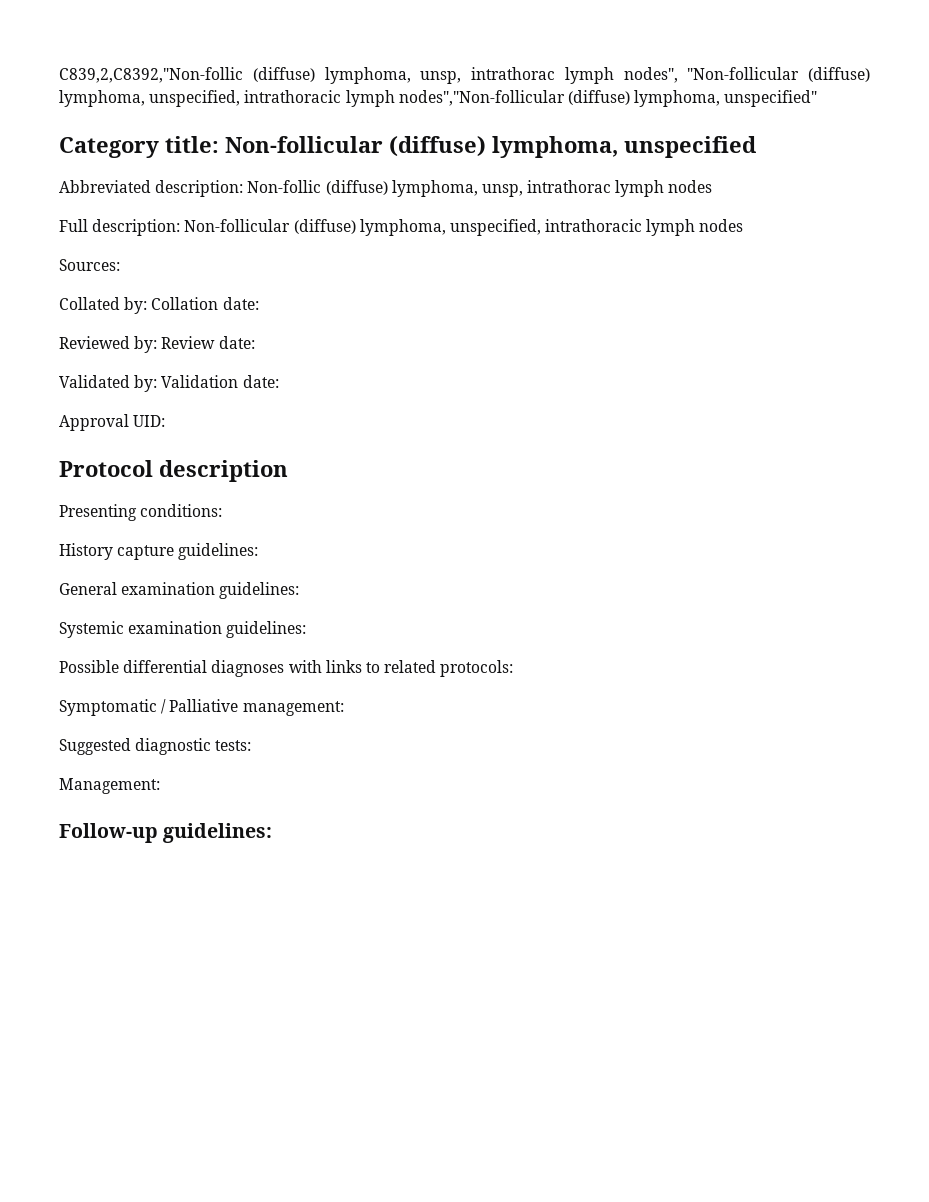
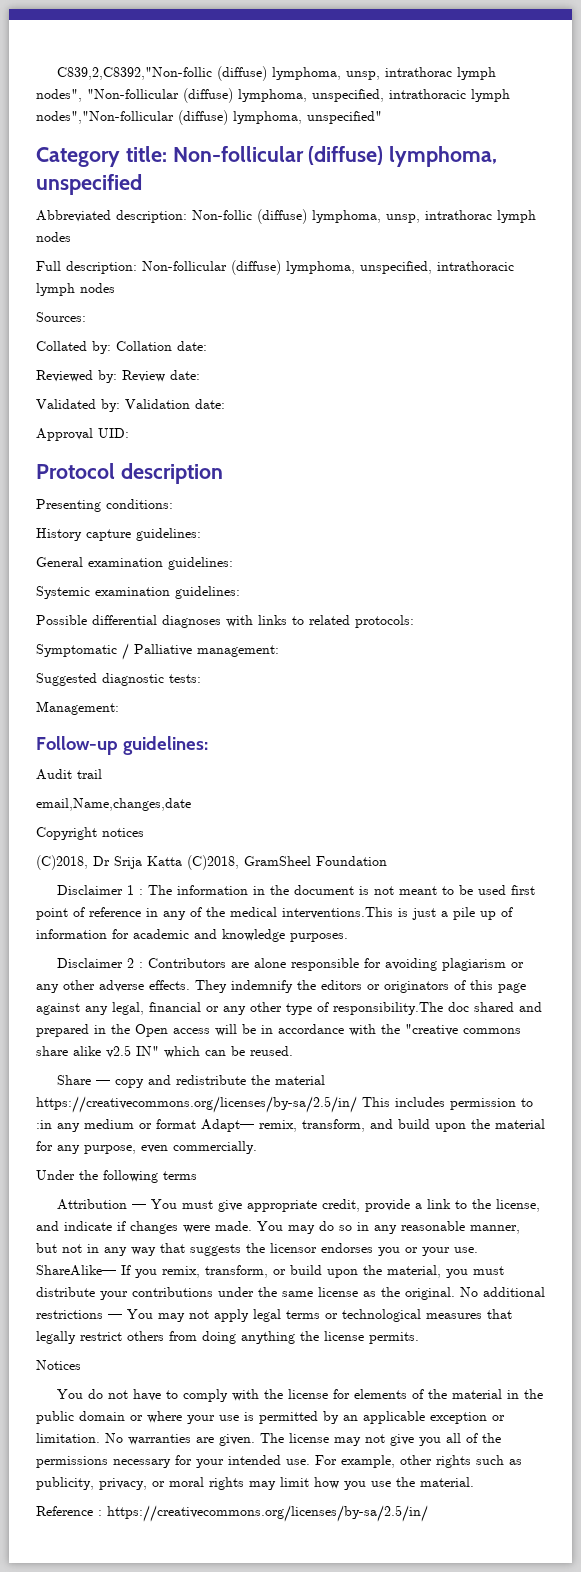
(273, 833) none -> [36,769,102,780] [36,798,191,811] [36,827,144,840] [36,855,387,870] [56,885,535,895] [36,907,513,920] [36,929,348,942] [56,958,524,971] [36,980,526,993] [36,1002,542,1015] [36,1024,521,1037] [36,1045,293,1058] [56,1075,325,1088] [36,1096,533,1113] [36,1119,545,1132] [36,1141,257,1154] [36,1170,197,1183] [56,1199,540,1212] [36,1221,520,1234] [36,1243,478,1256] [36,1265,504,1278] [36,1287,545,1300] [36,1309,512,1322] [36,1331,419,1344] [36,1360,81,1370] [56,1389,543,1402] [36,1411,505,1424] [36,1433,501,1446] [36,1455,522,1468] [36,1477,474,1490] [36,1505,428,1522] // Audit trail // email,Name,changes,date // Copyright notices // (C)2018, Dr Srija Katta (C)2018, GramSheel Foundation // Disclaimer 1 : The information in the document is not meant to be used first point of reference in any of the medical interventions.This is just a pile up of information for academic and knowledge purposes. // Disclaimer 2 : Contributors are alone responsible for avoiding plagiarism or any other adverse effects. They indemnify the editors or originators of this page against any legal, financial or any other type of responsibility.The doc shared and prepared in the Open access will be in accordance with the "creative commons share alike v2.5 IN" which can be reused. // Share — copy and redistribute the material https://creativecommons.org/licenses/by-sa/2.5/in/ This includes permission to :in any medium or format Adapt— remix, transform, and build upon the material for any purpose, even commercially. // Under the following terms // Attribution — You must give appropriate credit, provide a link to the license, and indicate if changes were made. You may do so in any reasonable manner, but not in any way that suggests the licensor endorses you or your use. ShareAlike— If you remix, transform, or build upon the material, you must distribute your contributions under the same license as the original. No additional restrictions — You may not apply legal terms or technological measures that legally restrict others from doing anything the license permits. // Notices // You do not have to comply with the license for elements of the material in the public domain or where your use is permitted by an applicable exception or limitation. No warranties are given. The license may not give you all of the permissions necessary for your intended use. For example, other rights such as publicity, privacy, or moral rights may limit how you use the material. // Reference : https://creativecommons.org/licenses/by-sa/2.5/in/

